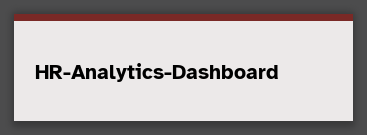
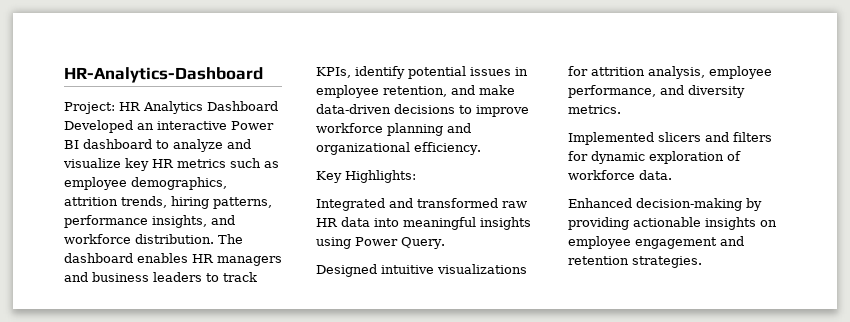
(279, 72) none -> [64,101,278,114] [64,120,274,133] [64,139,251,152] [63,158,279,171] [64,177,227,190] [64,196,272,209] [64,215,235,228] [64,234,243,244] [64,253,282,266] [64,272,257,282] [316,66,528,79] [316,85,515,98] [316,104,529,117] [316,123,471,136] [316,142,481,155] [316,170,416,183] [316,198,527,211] [316,217,531,230] [316,237,445,249] [316,264,527,277] [568,66,772,79] [568,85,745,98] [568,105,621,114] [568,132,772,145] [568,151,741,164] [568,170,672,180] [568,198,762,211] [568,217,777,230] [568,236,744,249] [568,256,702,268] // Project: HR Analytics Dashboard Developed an interactive Power BI dashboard to analyze and visualize key HR metrics such as employee demographics, attrition trends, hiring patterns, performance insights, and workforce distribution. The dashboard enables HR managers and business leaders to track KPIs, identify potential issues in employee retention, and make data-driven decisions to improve workforce planning and organizational efficiency. // Key Highlights: // Integrated and transformed raw HR data into meaningful insights using Power Query. // Designed intuitive visualizations for attrition analysis, employee performance, and diversity metrics. // Implemented slicers and filters for dynamic exploration of workforce data. // Enhanced decision-making by providing actionable insights on employee engagement and retention strategies.

